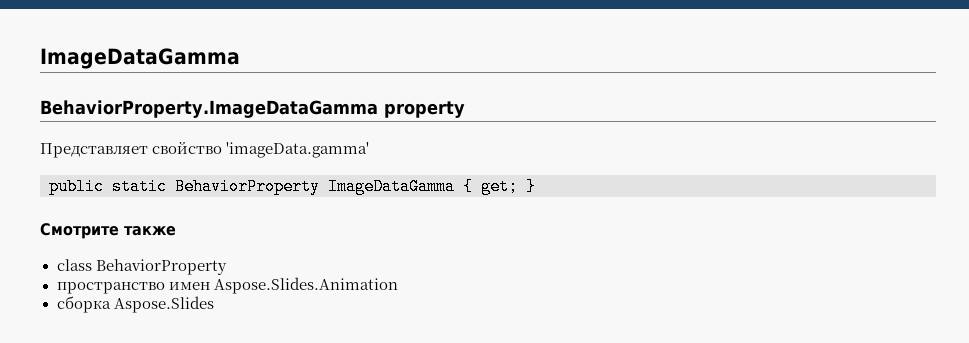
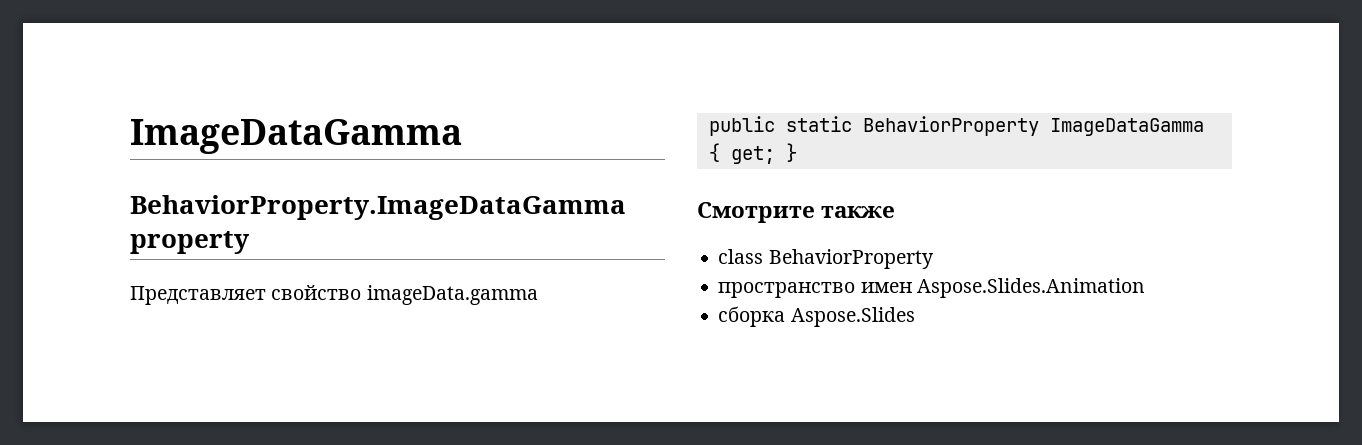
[226,142,370,158] 'imageData.gamma' -> [366,285,538,305] imageData.gamma

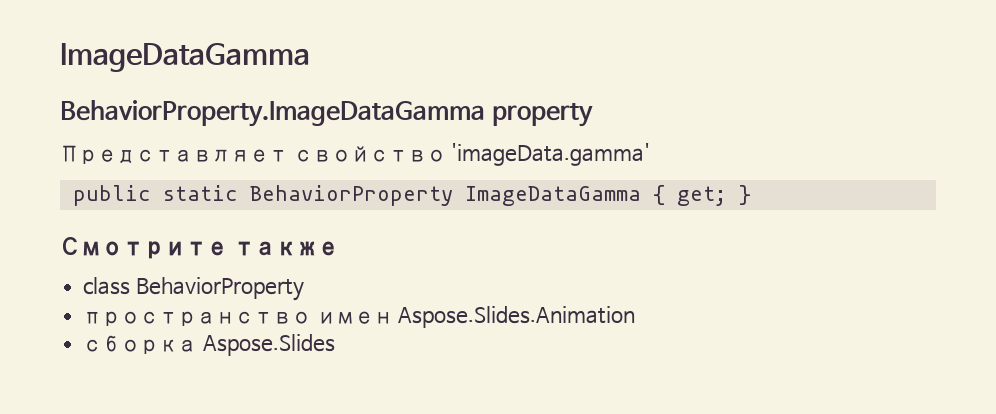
[366,285,538,305] imageData.gamma -> [451,143,651,166] 'imageData.gamma'

